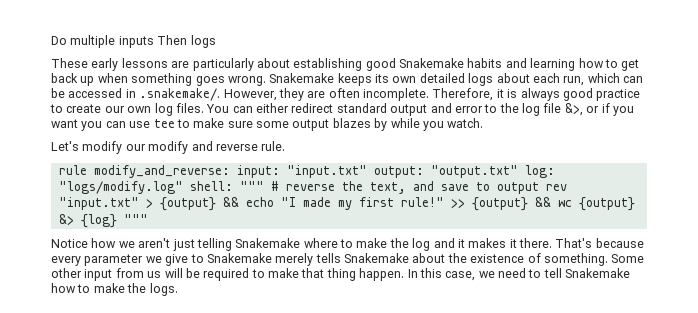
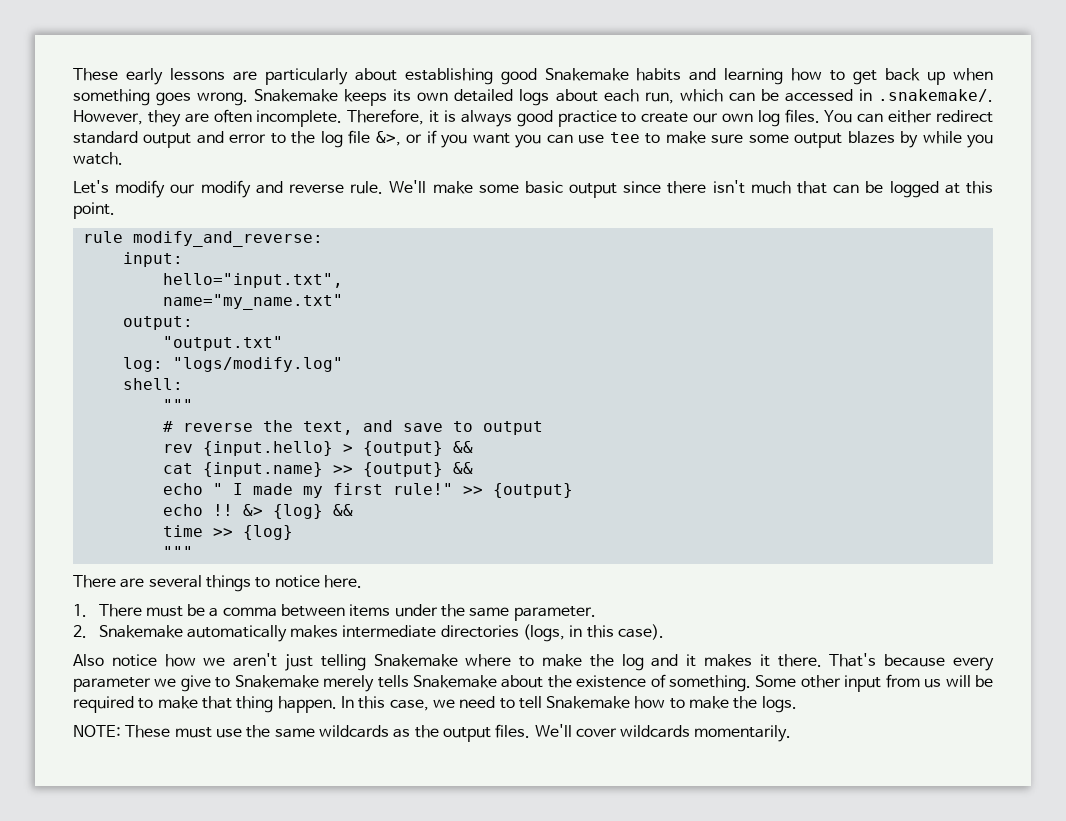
[51,35,216,48] Do multiple inputs Then logs // -> (73, 74) none
(286, 146) none -> [389,180,993,198] [73,202,115,219] We'll make some basic output since there isn't much that can be logged at this point.
(230, 171) none -> (323, 239) //
[286,165,367,178] "input.txt" -> [162,273,343,288] [162,294,343,310] // hello="input.txt", // name="my_name.txt" //
(424, 172) none -> (193, 323) //
(518, 171) none -> (283, 343) //
(183, 187) none -> (343, 364) //
[239,181,264,191] """ -> [162,399,193,411] // """ //
[545,184,567,191] [58,197,139,210] rev "input.txt" -> [162,441,333,456] // rev {input.hello}
[245,197,296,207] echo "I -> [162,462,473,477] [162,483,243,495] // cat {input.name} >> {output} && // echo " I
[534,197,635,211] [58,214,148,228] [51,239,88,248] && wc {output} &> {log} """ // Notice -> [162,504,353,519] [162,525,293,540] [162,546,193,558] [73,575,362,592] [73,604,596,621] [73,624,665,642] [73,654,157,667] // echo !! &> {log} && // time >> {log} // """ // There are several things to notice here. // 1. There must be a comma between items under the same parameter. // 2. Snakemake automatically makes intermediate directories (logs, in this case). // Also notice
(178, 289) none -> [73,724,792,742] // NOTE: These must use the same wildcards as the output files. We'll cover wildcards momentarily.

